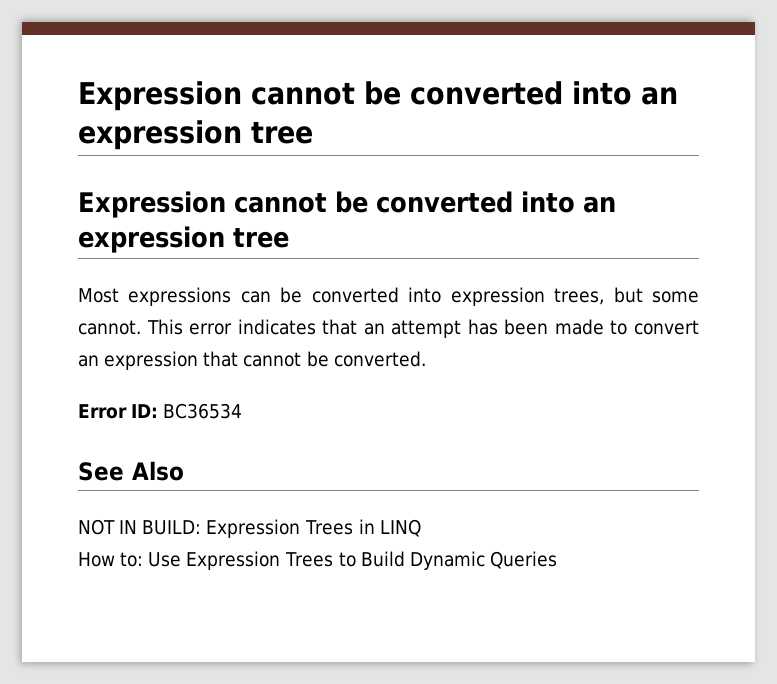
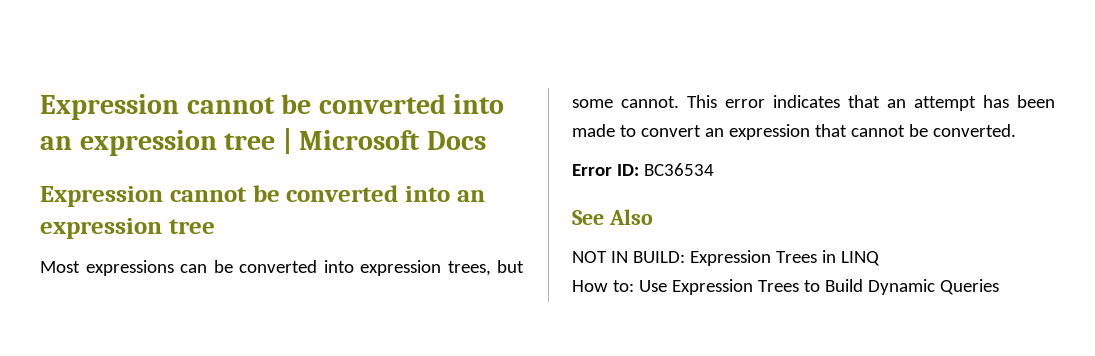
[78,81,678,111] [78,120,313,150] Expression cannot be converted into an expression tree -> [40,94,505,120] [40,128,486,156] Expression cannot be converted into an expression tree | Microsoft Docs

